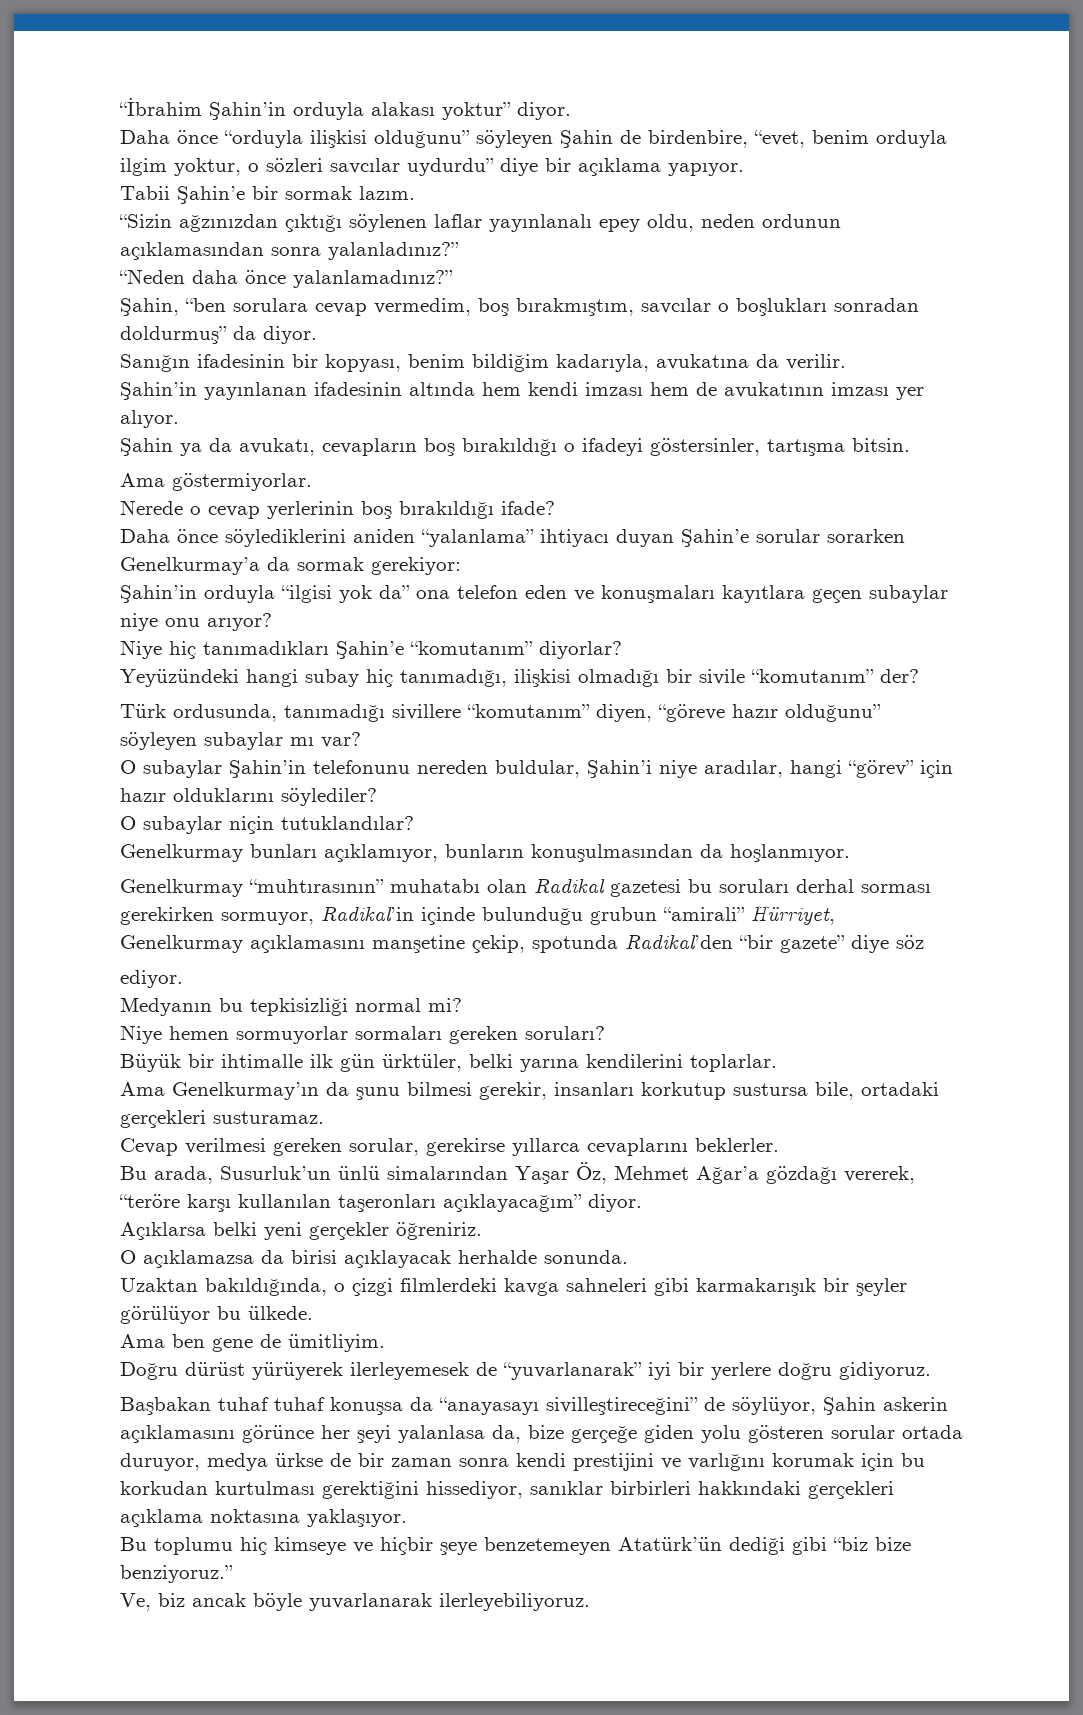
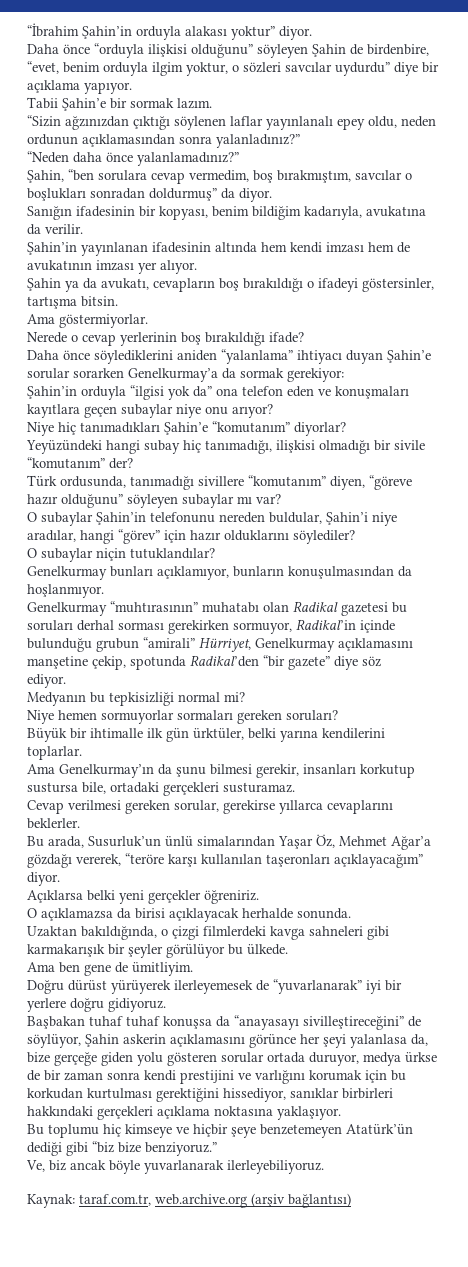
(590, 1602) none -> [27,1193,351,1208] // Kaynak: taraf.com.tr, web.archive.org (arşiv bağlantısı)

